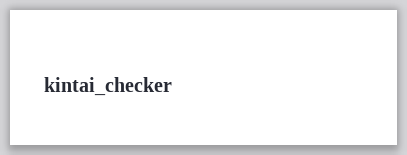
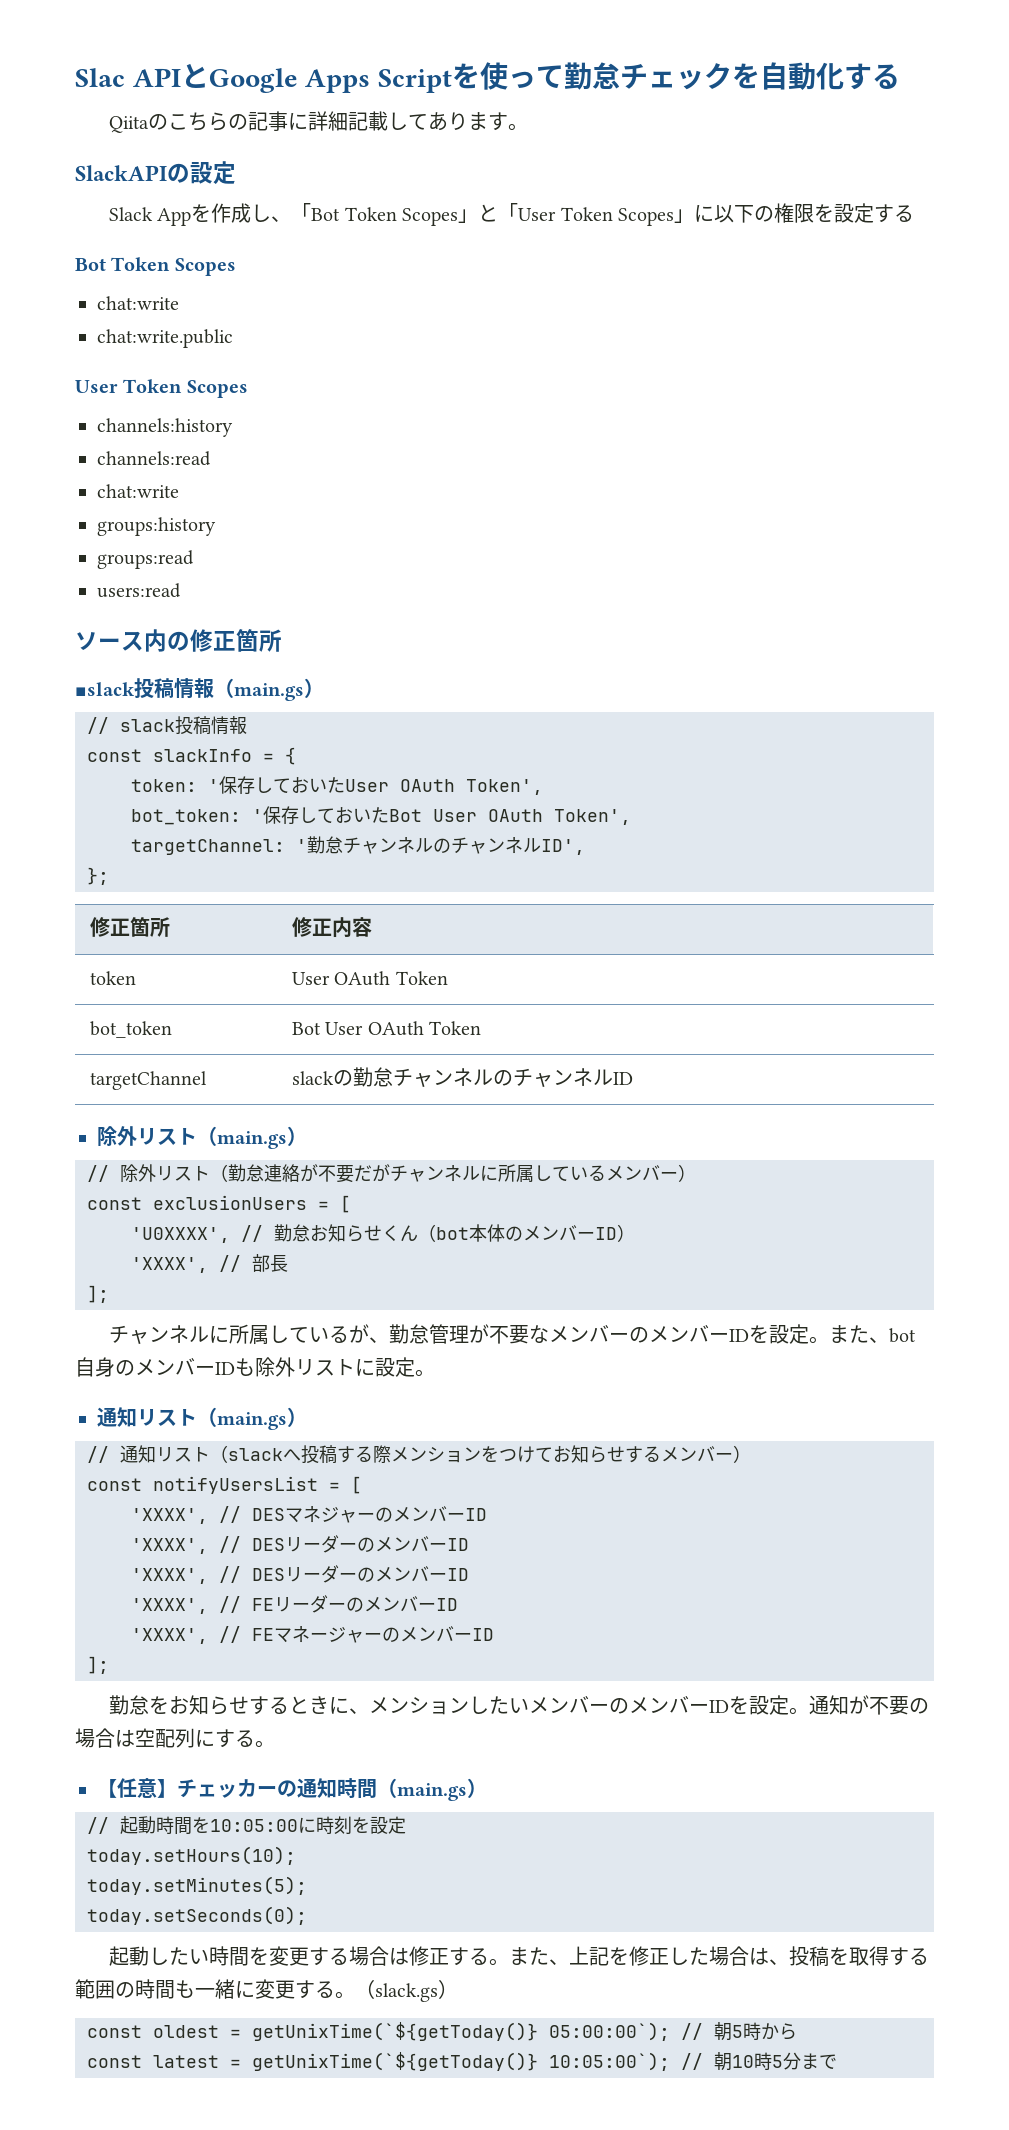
[44,77,172,96] kintai_checker -> [75,62,900,93] [108,111,528,133] [75,161,236,185] [108,203,914,226] [75,257,236,276] [97,296,179,310] [97,329,233,348] [75,379,248,398] [97,418,233,437] [97,451,211,466] [97,484,179,498] [97,517,216,536] [97,550,194,569] [97,583,181,598] [75,629,282,652] [75,678,324,701] [87,716,247,735] [87,747,296,765] [131,776,543,795] [131,806,631,825] [131,836,585,855] [87,867,109,885] [89,917,170,937] [291,917,372,938] [89,971,136,985] [291,971,448,986] [89,1021,172,1038] [291,1021,482,1036] [89,1071,207,1090] [291,1067,633,1087] [97,1126,307,1149] [87,1164,696,1183] [87,1195,351,1213] [131,1224,635,1243] [131,1254,288,1273] [87,1285,109,1303] [108,1324,916,1345] [75,1357,435,1377] [97,1407,307,1430] [87,1445,751,1464] [87,1476,362,1494] [131,1506,487,1524] [131,1535,469,1554] [131,1565,469,1584] [131,1595,458,1614] [131,1626,494,1644] [87,1656,109,1674] [108,1695,929,1715] [75,1728,275,1748] [97,1778,487,1801] [87,1816,406,1835] [87,1846,296,1865] [87,1876,307,1895] [87,1906,307,1925] [108,1946,929,1967] [75,1979,458,2002] [87,2022,797,2041] [87,2052,837,2071] Slac APIとGoogle Apps Scriptを使って勤怠チェックを自動化する // Qiitaのこちらの記事に詳細記載してあります。 // SlackAPIの設定 // Slack Appを作成し、「Bot Token Scopes」と「User Token Scopes」に以下の権限を設定する // Bot Token Scopes // chat:write // chat:write.public // User Token Scopes // channels:history // channels:read // chat:write // groups:history // groups:read // users:read // ソース内の修正箇所 // ■slack投稿情報（main.gs） // // slack投稿情報 // const slackInfo = { // token: '保存しておいたUser OAuth Token', // bot_token: '保存しておいたBot User OAuth Token', // targetChannel: '勤怠チャンネルのチャンネルID', // }; // 修正箇所 | 修正内容 // token | User OAuth Token // bot_token | Bot User OAuth Token // targetChannel | slackの勤怠チャンネルのチャンネルID // 除外リスト（main.gs） // // 除外リスト（勤怠連絡が不要だがチャンネルに所属しているメンバー） // const exclusionUsers = [ // 'U0XXXX', // 勤怠お知らせくん（bot本体のメンバーID） // 'XXXX', // 部長 // ]; // チャンネルに所属しているが、勤怠管理が不要なメンバーのメンバーIDを設定。また、bot自身のメンバーIDも除外リストに設定。 // 通知リスト（main.gs） // // 通知リスト（slackへ投稿する際メンションをつけてお知らせするメンバー） // const notifyUsersList = [ // 'XXXX', // DESマネジャーのメンバーID // 'XXXX', // DESリーダーのメンバーID // 'XXXX', // DESリーダーのメンバーID // 'XXXX', // FEリーダーのメンバーID // 'XXXX', // FEマネージャーのメンバーID // ]; // 勤怠をお知らせするときに、メンションしたいメンバーのメンバーIDを設定。通知が不要の場合は空配列にする。 // 【任意】チェッカーの通知時間（main.gs） // // 起動時間を10:05:00に時刻を設定 // today.setHours(10); // today.setMinutes(5); // today.setSeconds(0); // 起動したい時間を変更する場合は修正する。また、上記を修正した場合は、投稿を取得する範囲の時間も一緒に変更する。（slack.gs） // const oldest = getUnixTime(`${getToday()} 05:00:00`); // 朝5時から // const latest = getUnixTime(`${getToday()} 10:05:00`); // 朝10時5分まで

